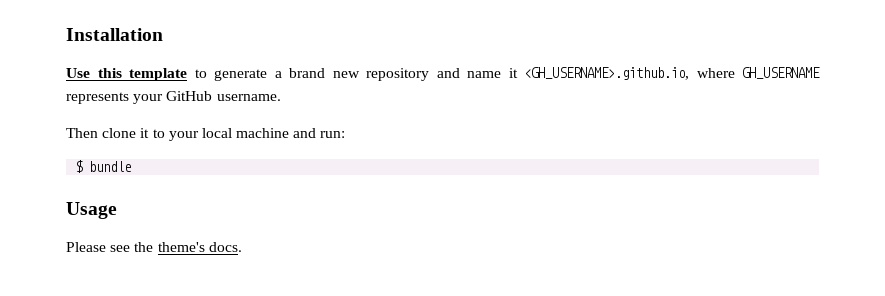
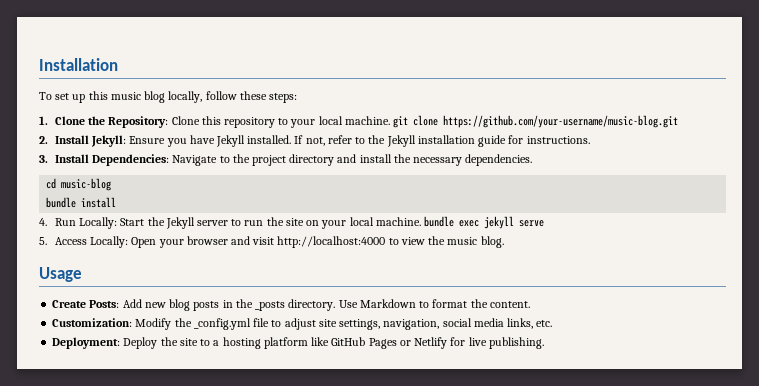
[66,67,820,81] [66,91,281,104] [66,128,346,141] [75,160,132,173] [66,202,117,219] [66,242,242,252] Use this template to generate a brand new repository and name it <GH_USERNAME>.github.io, where GH_USERNAME represents your GitHub username. // Then clone it to your local machine and run: // $ bundle // Usage // Please see the theme's docs. -> [39,91,298,103] [39,115,679,128] [39,135,590,147] [39,154,533,166] [46,178,112,191] [46,197,117,208] [39,216,545,229] [39,236,504,248] [39,267,82,282] [52,299,530,311] [52,318,553,330] [52,337,544,349] To set up this music blog locally, follow these steps: // 1. Clone the Repository: Clone this repository to your local machine. git clone https://github.com/your-username/music-blog.git // 2. Install Jekyll: Ensure you have Jekyll installed. If not, refer to the Jekyll installation guide for instructions. // 3. Install Dependencies: Navigate to the project directory and install the necessary dependencies. // cd music-blog // bundle install // 4. Run Locally: Start the Jekyll server to run the site on your local machine. bundle exec jekyll serve // 5. Access Locally: Open your browser and visit http://localhost:4000 to view the music blog. // Usage // Create Posts: Add new blog posts in the _posts directory. Use Markdown to format the content. // Customization: Modify the _config.yml file to adjust site settings, navigation, social media links, etc. // Deployment: Deploy the site to a hosting platform like GitHub Pages or Netlify for live publishing.

